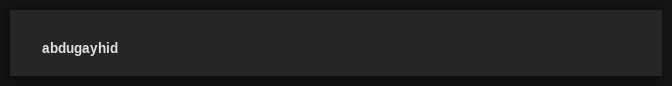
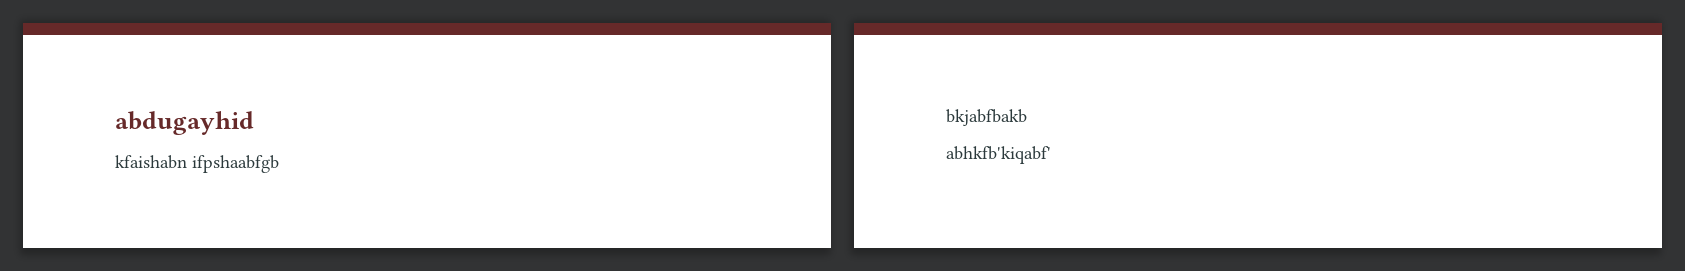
(118, 49) none -> [115,155,279,173] [946,109,1027,126] [946,146,1051,164] // kfaishabn ifpshaabfgb // bkjabfbakb // abhkfb'kiqabf'

